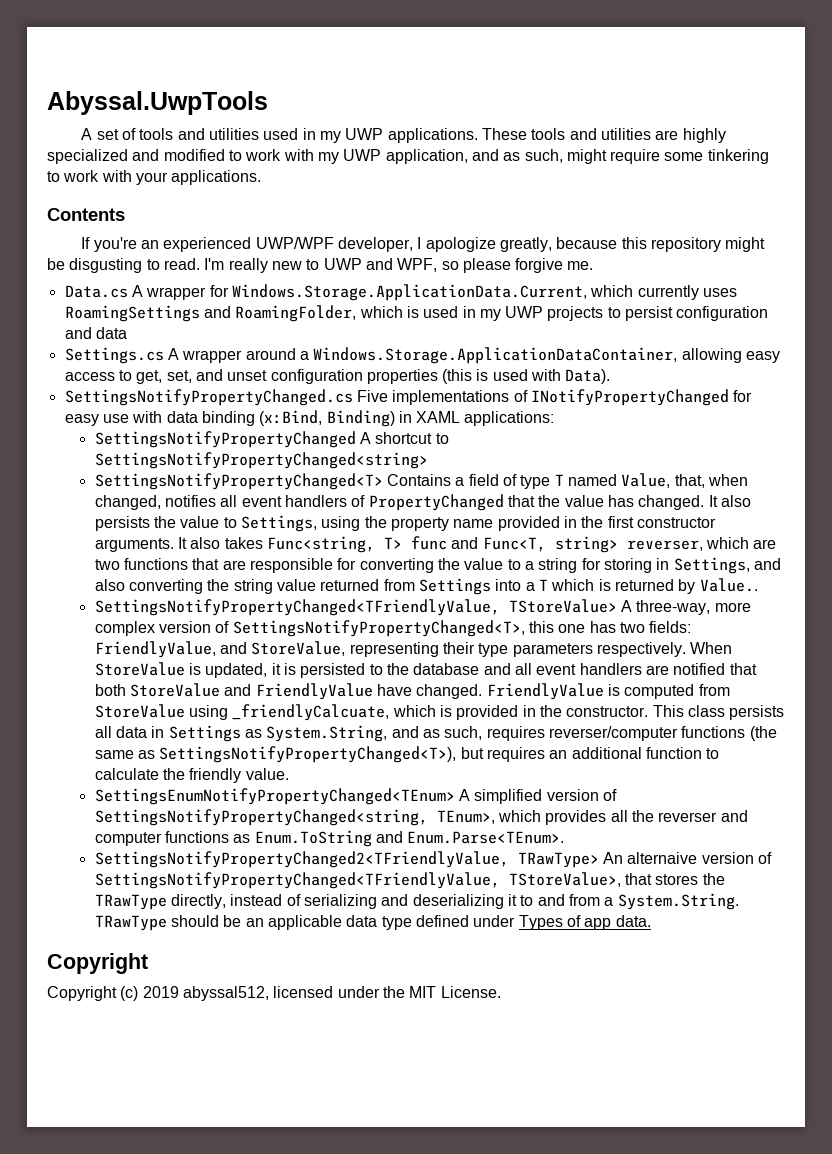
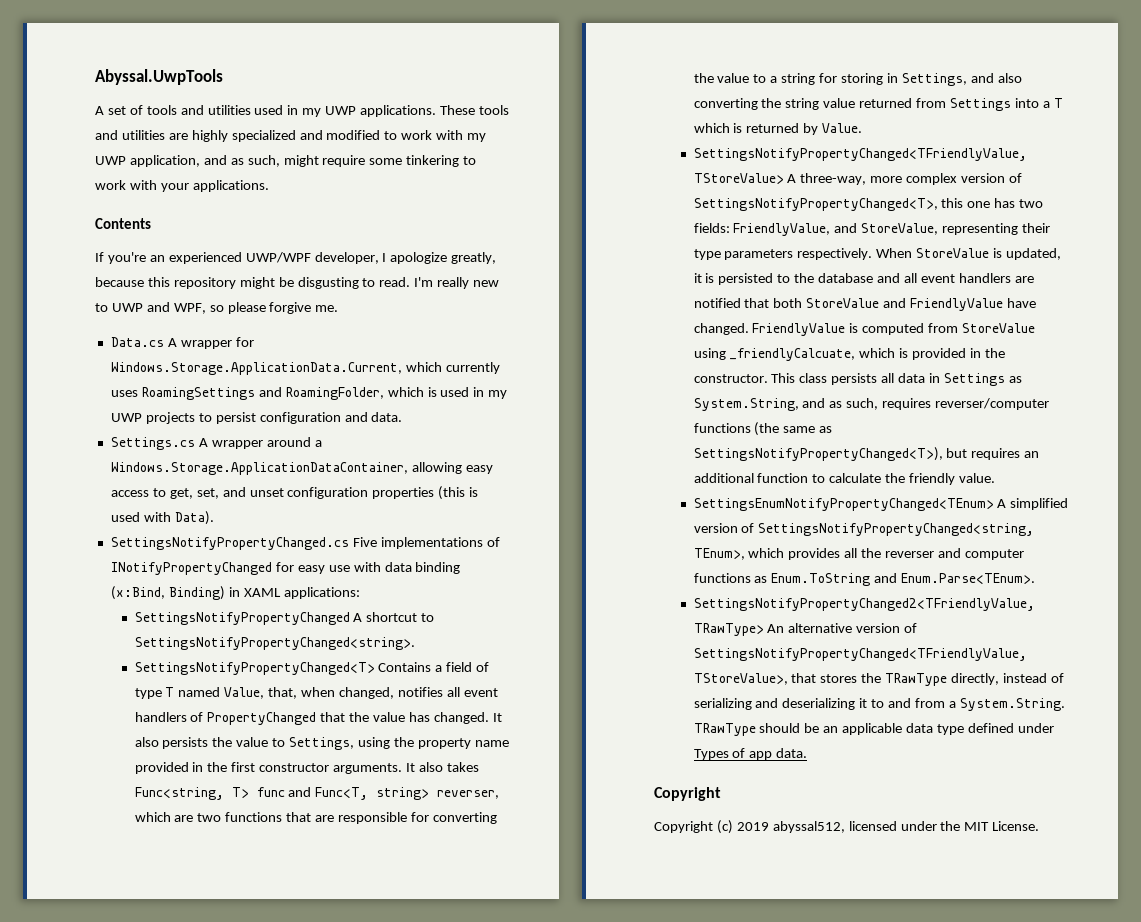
[95,327,127,339] data -> [371,412,403,422] data.
[94,452,428,469] SettingsNotifyPropertyChanged<string> -> [134,637,415,650] SettingsNotifyPropertyChanged<string>.
[699,578,758,592] Value.. -> [822,123,863,133] Value.
[627,852,698,864] alternaive -> [788,623,853,633] alternative

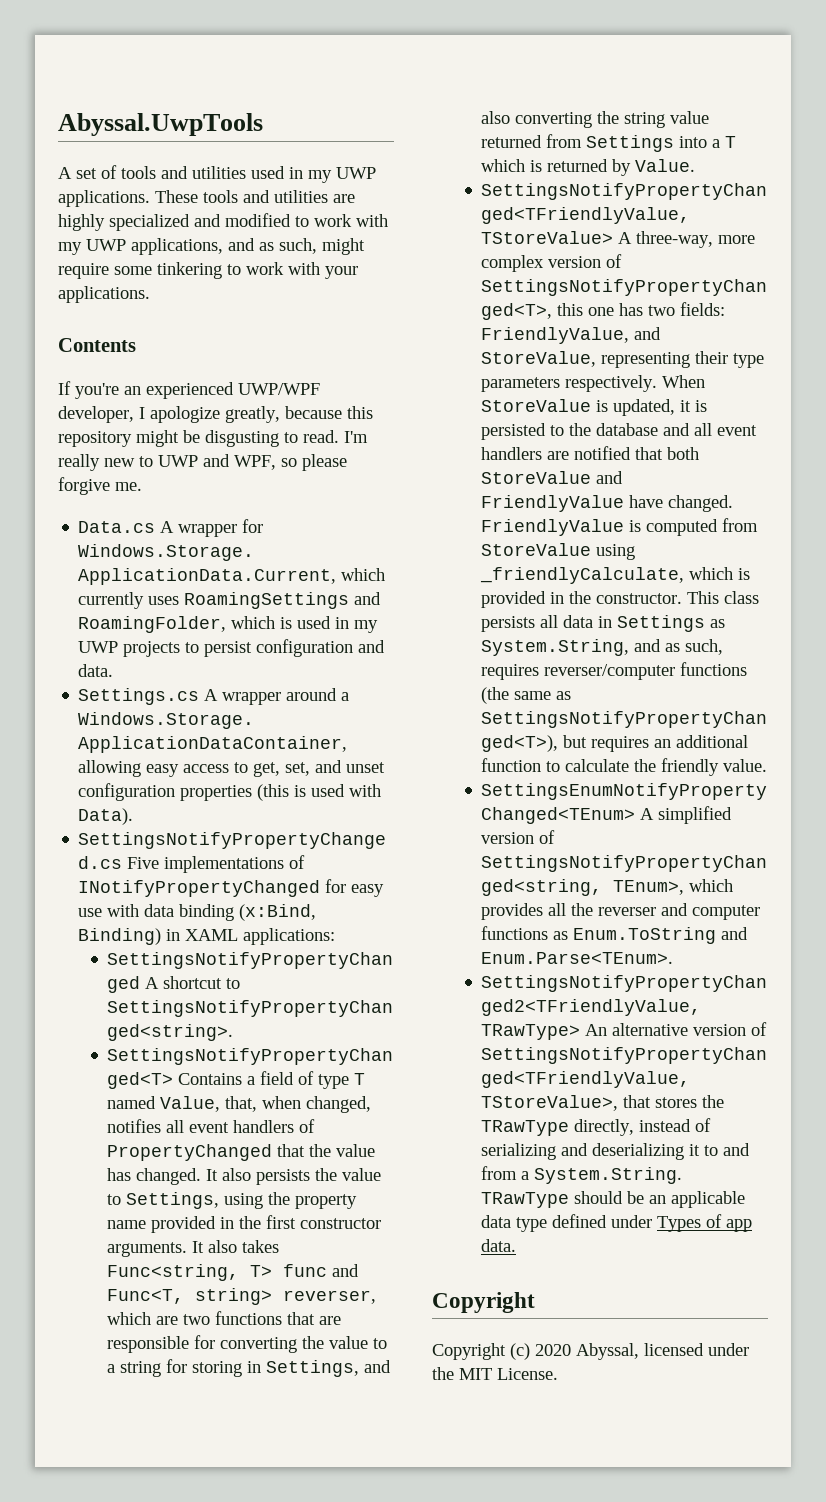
[129,155,200,167] application, -> [131,238,223,255] applications,
[729,348,856,361] _friendlyCalcuate, -> [480,567,685,584] _friendlyCalculate,
[736,821,845,833] 2019 abyssal512, -> [535,1343,639,1360] 2020 Abyssal,

